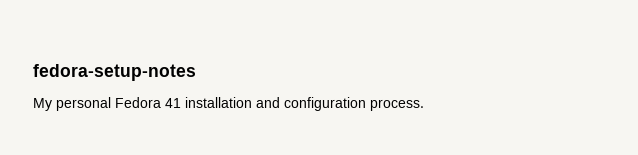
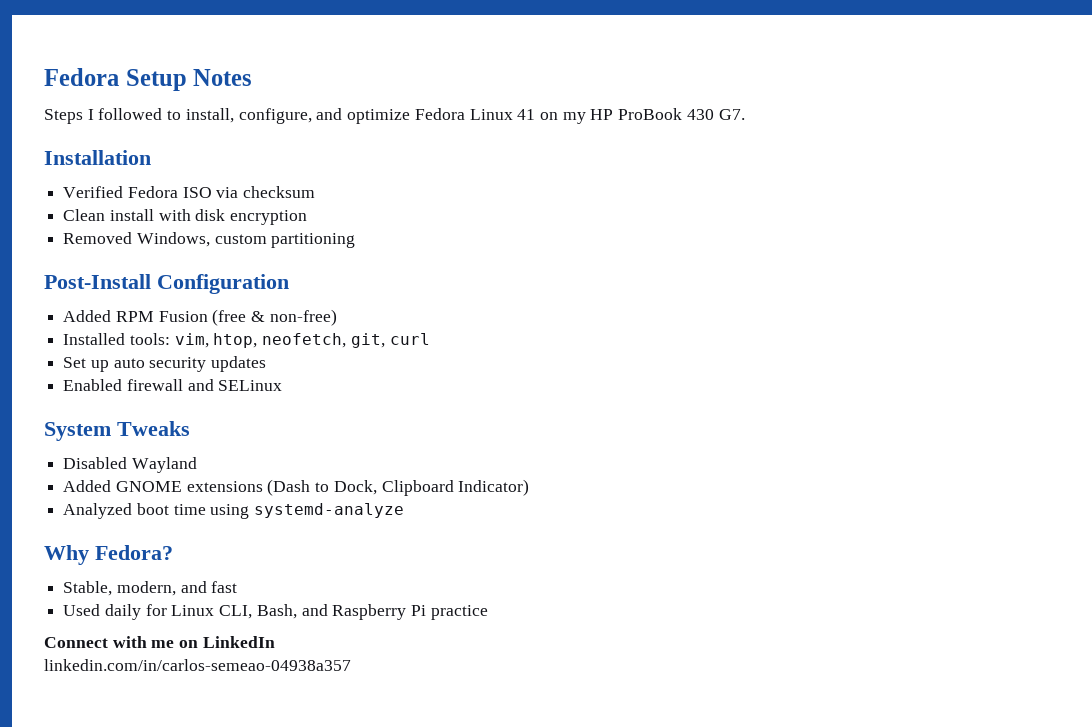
[33,64,196,81] [33,97,424,111] fedora-setup-notes // My personal Fedora 41 installation and configuration process. -> [44,68,253,91] [44,108,745,124] [44,150,151,165] [63,186,316,198] [63,209,308,225] [63,232,356,248] [44,274,289,294] [63,309,337,326] [63,333,430,348] [63,356,267,372] [63,379,283,391] [44,421,190,441] [63,457,197,473] [63,479,530,496] [63,503,405,519] [44,545,173,565] [63,581,238,596] [63,604,488,620] [44,636,275,648] [44,659,351,671] Fedora Setup Notes // Steps I followed to install, configure, and optimize Fedora Linux 41 on my HP ProBook 430 G7. // Installation // Verified Fedora ISO via checksum // Clean install with disk encryption // Removed Windows, custom partitioning // Post-Install Configuration // Added RPM Fusion (free & non-free) // Installed tools: vim, htop, neofetch, git, curl // Set up auto security updates // Enabled firewall and SELinux // System Tweaks // Disabled Wayland // Added GNOME extensions (Dash to Dock, Clipboard Indicator) // Analyzed boot time using systemd-analyze // Why Fedora? // Stable, modern, and fast // Used daily for Linux CLI, Bash, and Raspberry Pi practice // Connect with me on LinkedIn // linkedin.com/in/carlos-semeao-04938a357

